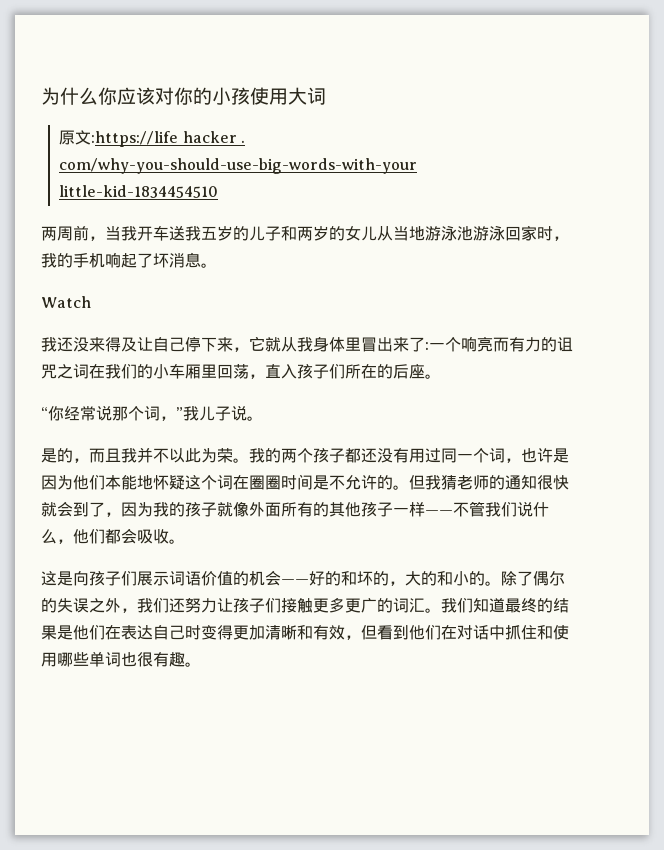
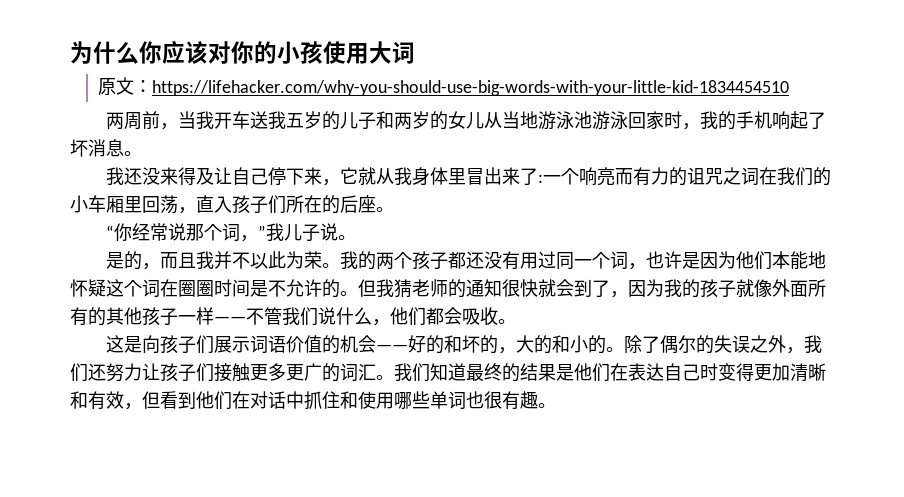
[91,131,245,147] [59,158,418,174] [59,185,219,198] :https://life hacker . com/why-you-should-use-big-words-with-your little-kid-1834454510 -> [134,80,790,96] ：https://lifehacker.com/why-you-should-use-big-words-with-your-little-kid-1834454510
[41,296,91,308] // Watch -> (142, 153) none

